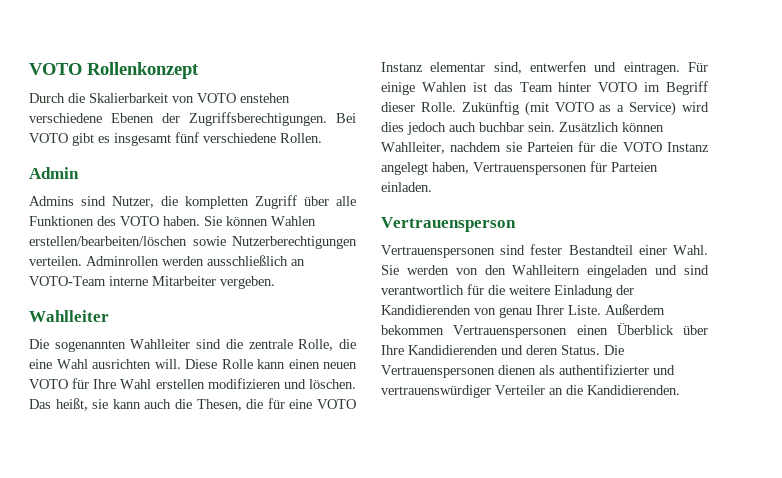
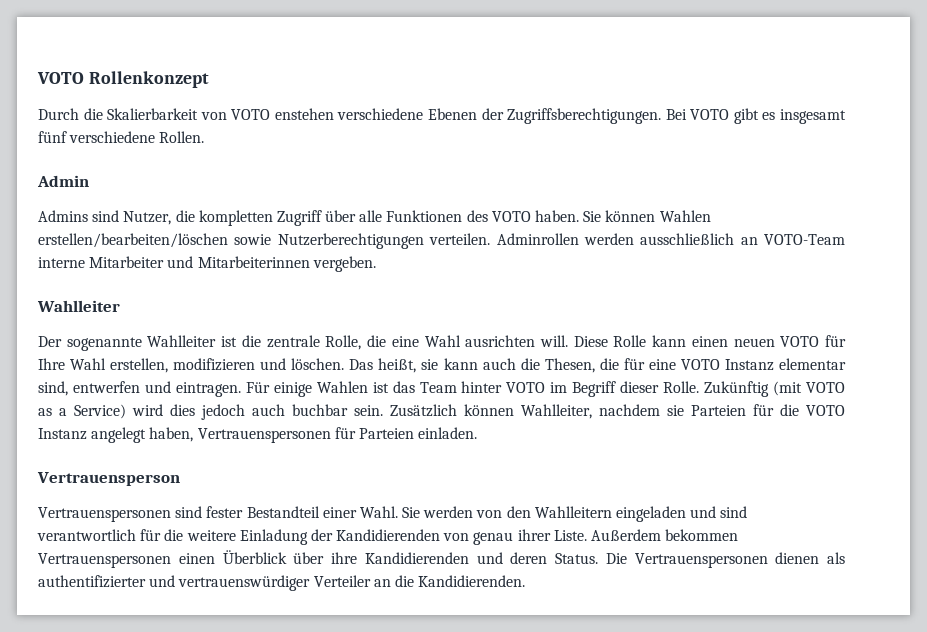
(216, 281) none -> [167,256,310,268] und Mitarbeiterinnen
[29,339,222,352] Die sogenannten Wahlleiter sind -> [38,335,238,351] Der sogenannte Wahlleiter ist
[155,379,205,389] erstellen -> [110,358,169,373] erstellen,
[536,305,564,315] Ihrer -> [517,529,551,541] ihrer
[381,345,404,355] Ihre -> [331,552,357,564] ihre

